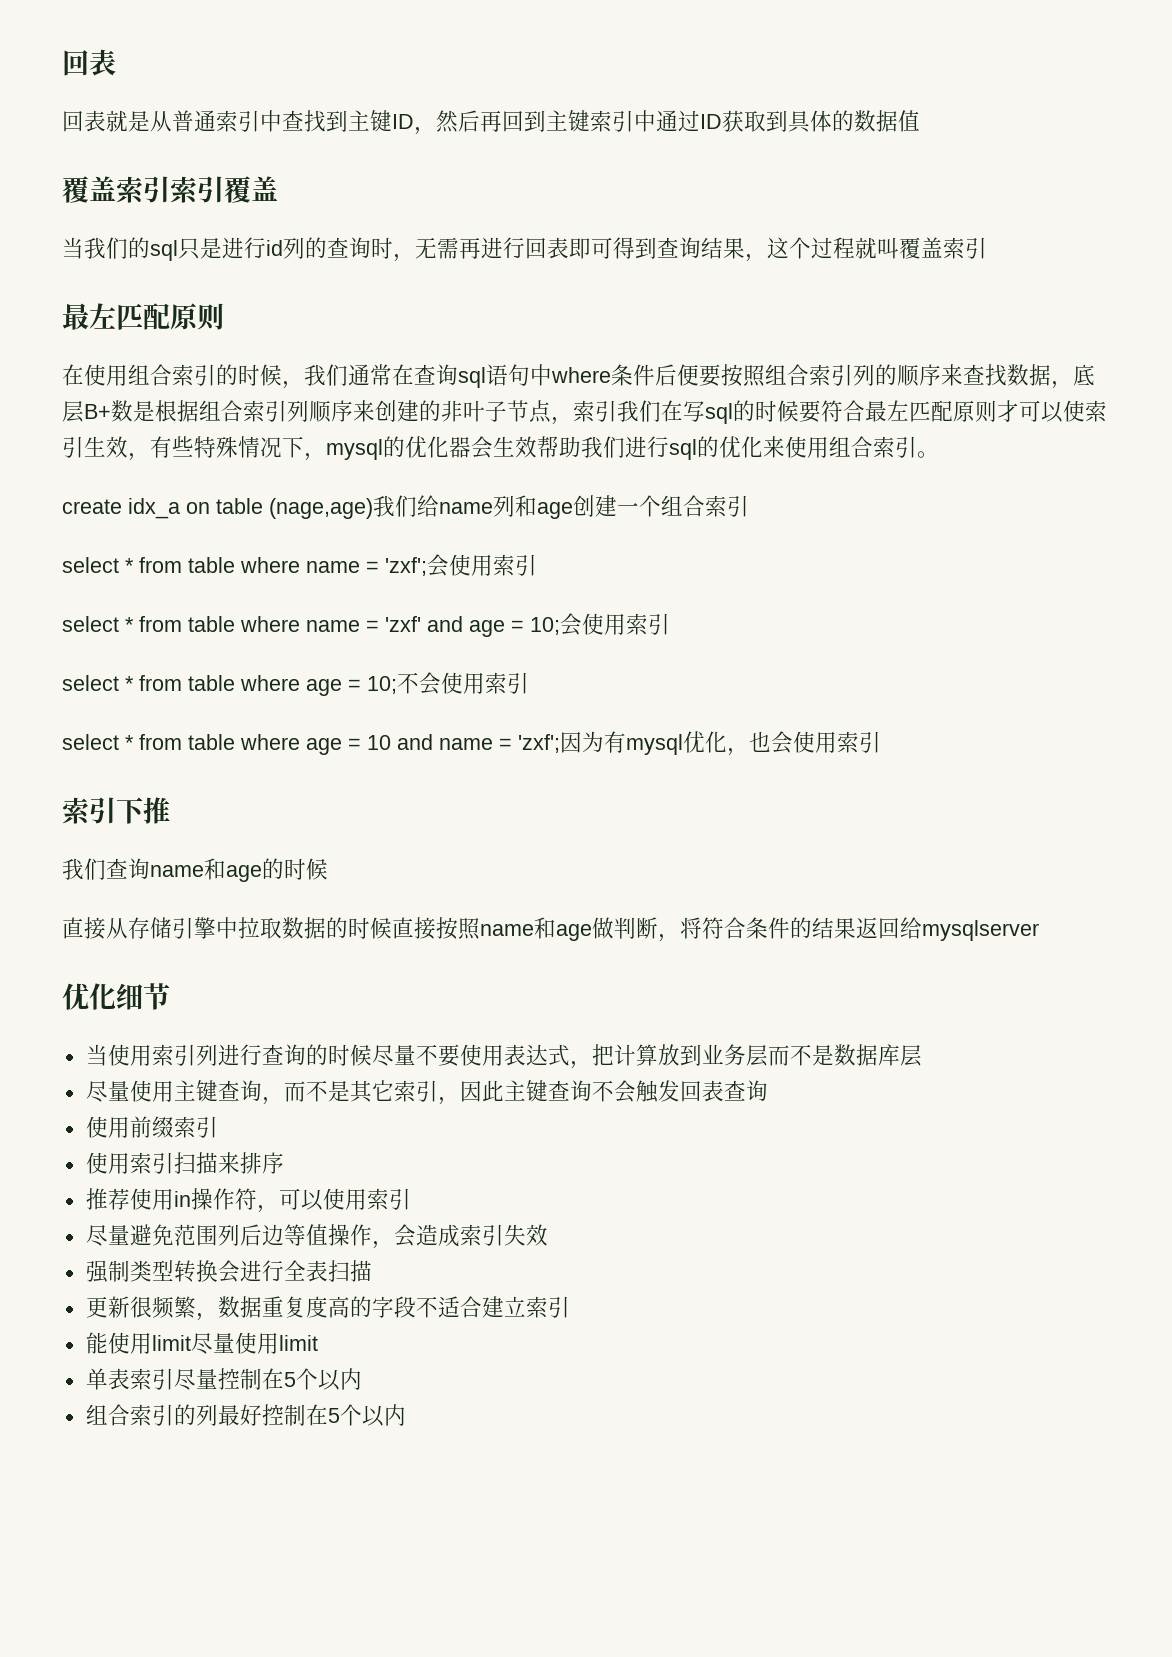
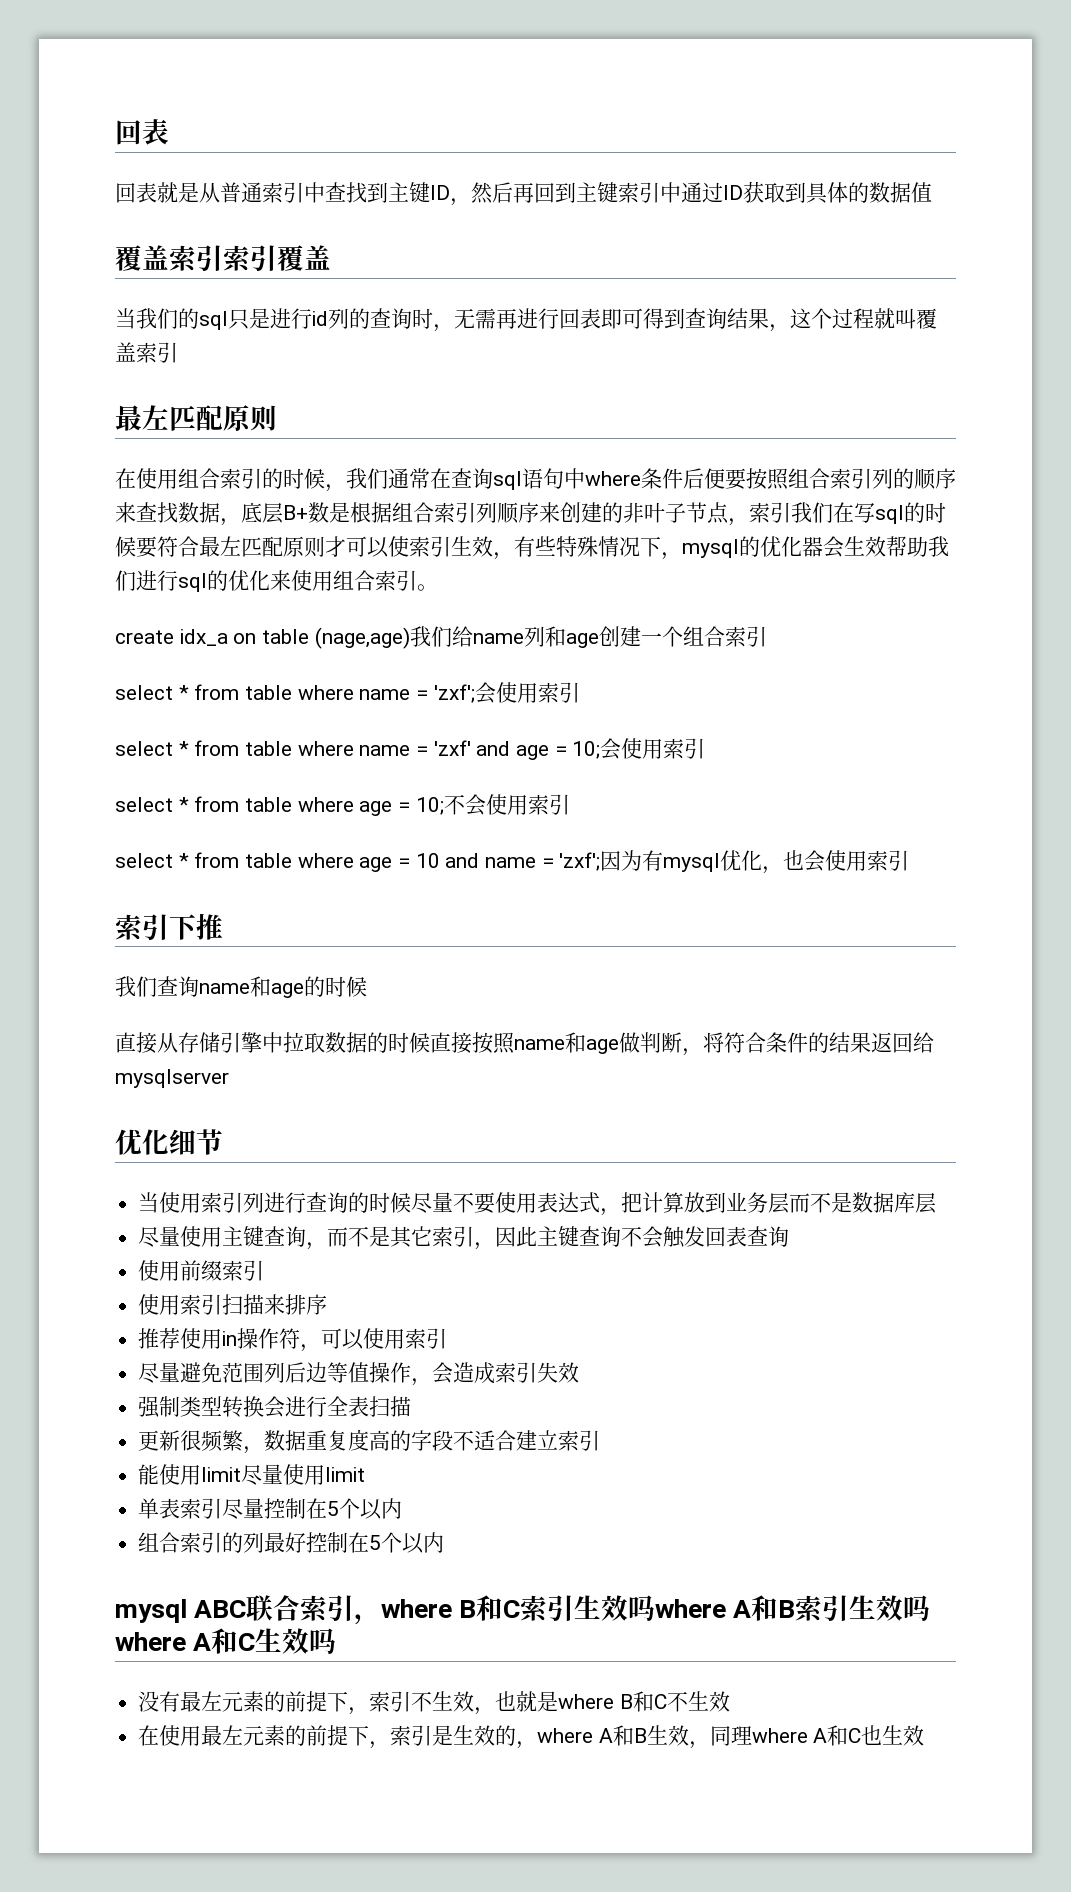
(406, 1415) none -> [115,1595,931,1625] [115,1628,337,1654] [138,1691,730,1715] [138,1725,925,1749] // mysql ABC联合索引，where B和C索引生效吗where A和B索引生效吗where A和C生效吗 // 没有最左元素的前提下，索引不生效，也就是where B和C不生效 // 在使用最左元素的前提下，索引是生效的，where A和B生效，同理where A和C也生效

